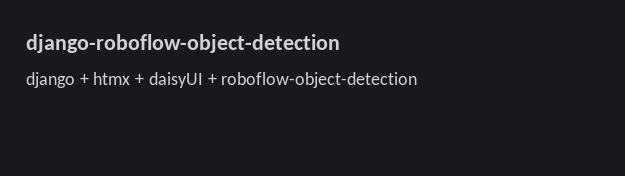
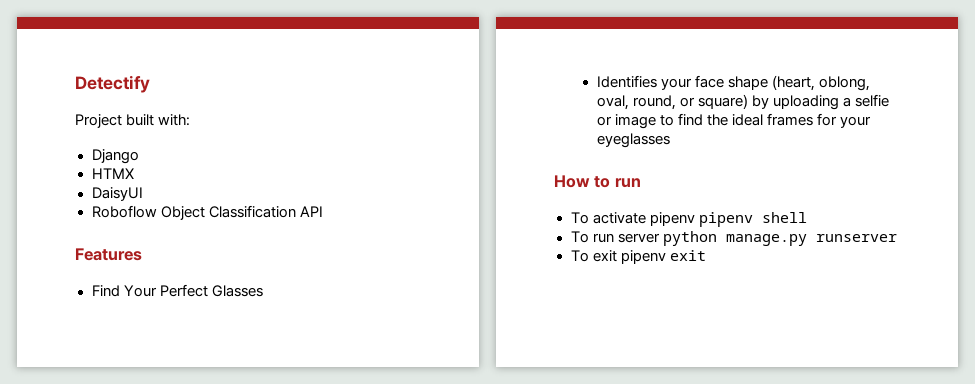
[26,34,340,53] [26,72,418,88] django-roboflow-object-detection // django + htmx + daisyUI + roboflow-object-detection -> [75,75,150,93] [75,114,191,128] [91,149,139,164] [91,168,134,179] [91,187,143,201] [91,205,323,220] [75,248,142,261] [91,284,263,297] [596,75,870,91] [596,94,889,110] [596,113,871,129] [596,133,670,148] [554,175,641,188] [570,212,807,227] [570,231,897,246] [570,250,706,264] Detectify // Project built with: // Django // HTMX // DaisyUI // Roboflow Object Classification API // Features // Find Your Perfect Glasses // Identifies your face shape (heart, oblong, oval, round, or square) by uploading a selfie or image to find the ideal frames for your eyeglasses // How to run // To activate pipenv pipenv shell // To run server python manage.py runserver // To exit pipenv exit

